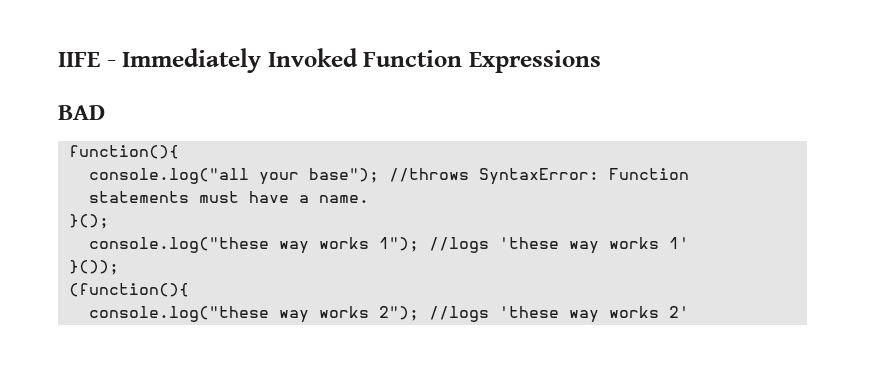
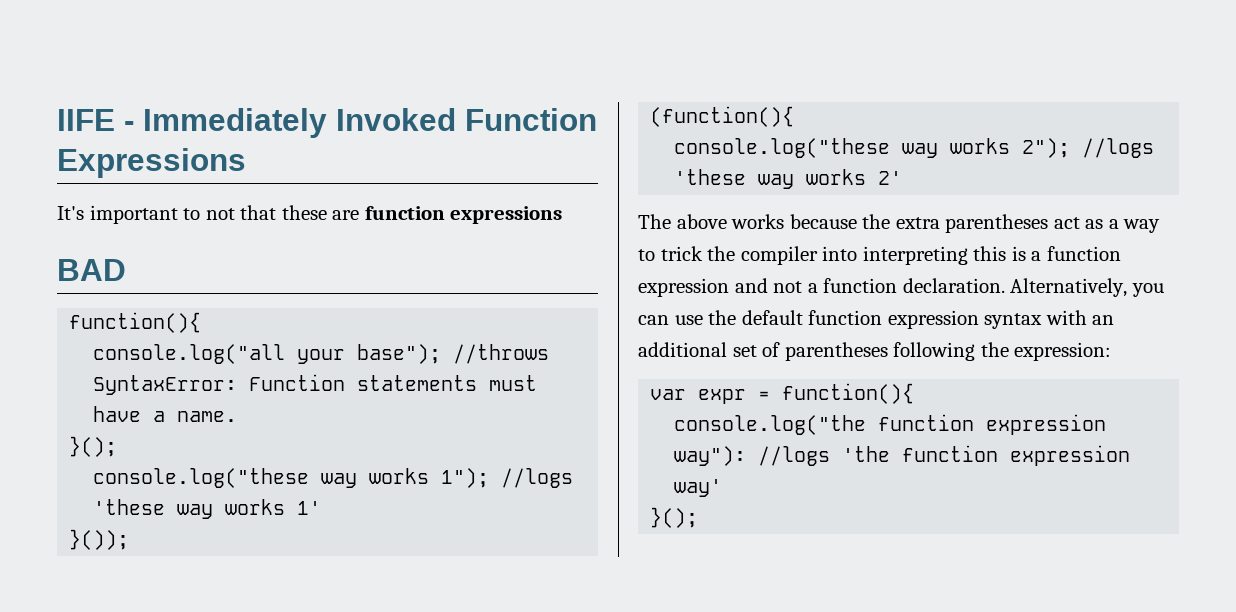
(602, 61) none -> [57,205,563,224] // It's important to not that these are function expressions
(690, 312) none -> [638,214,1161,233] [638,246,1121,265] [638,278,1164,297] [638,310,1115,329] [638,342,1112,361] [650,383,915,404] [674,414,1107,435] [674,445,1131,466] [674,479,723,497] [650,507,699,528] // The above works because the extra parentheses act as a way to trick the compiler into interpreting this is a function expression and not a function declaration. Alternatively, you can use the default function expression syntax with an additional set of parentheses following the expression: // var expr = function(){ // console.log("the function expression way"): //logs 'the function expression way' // }();

